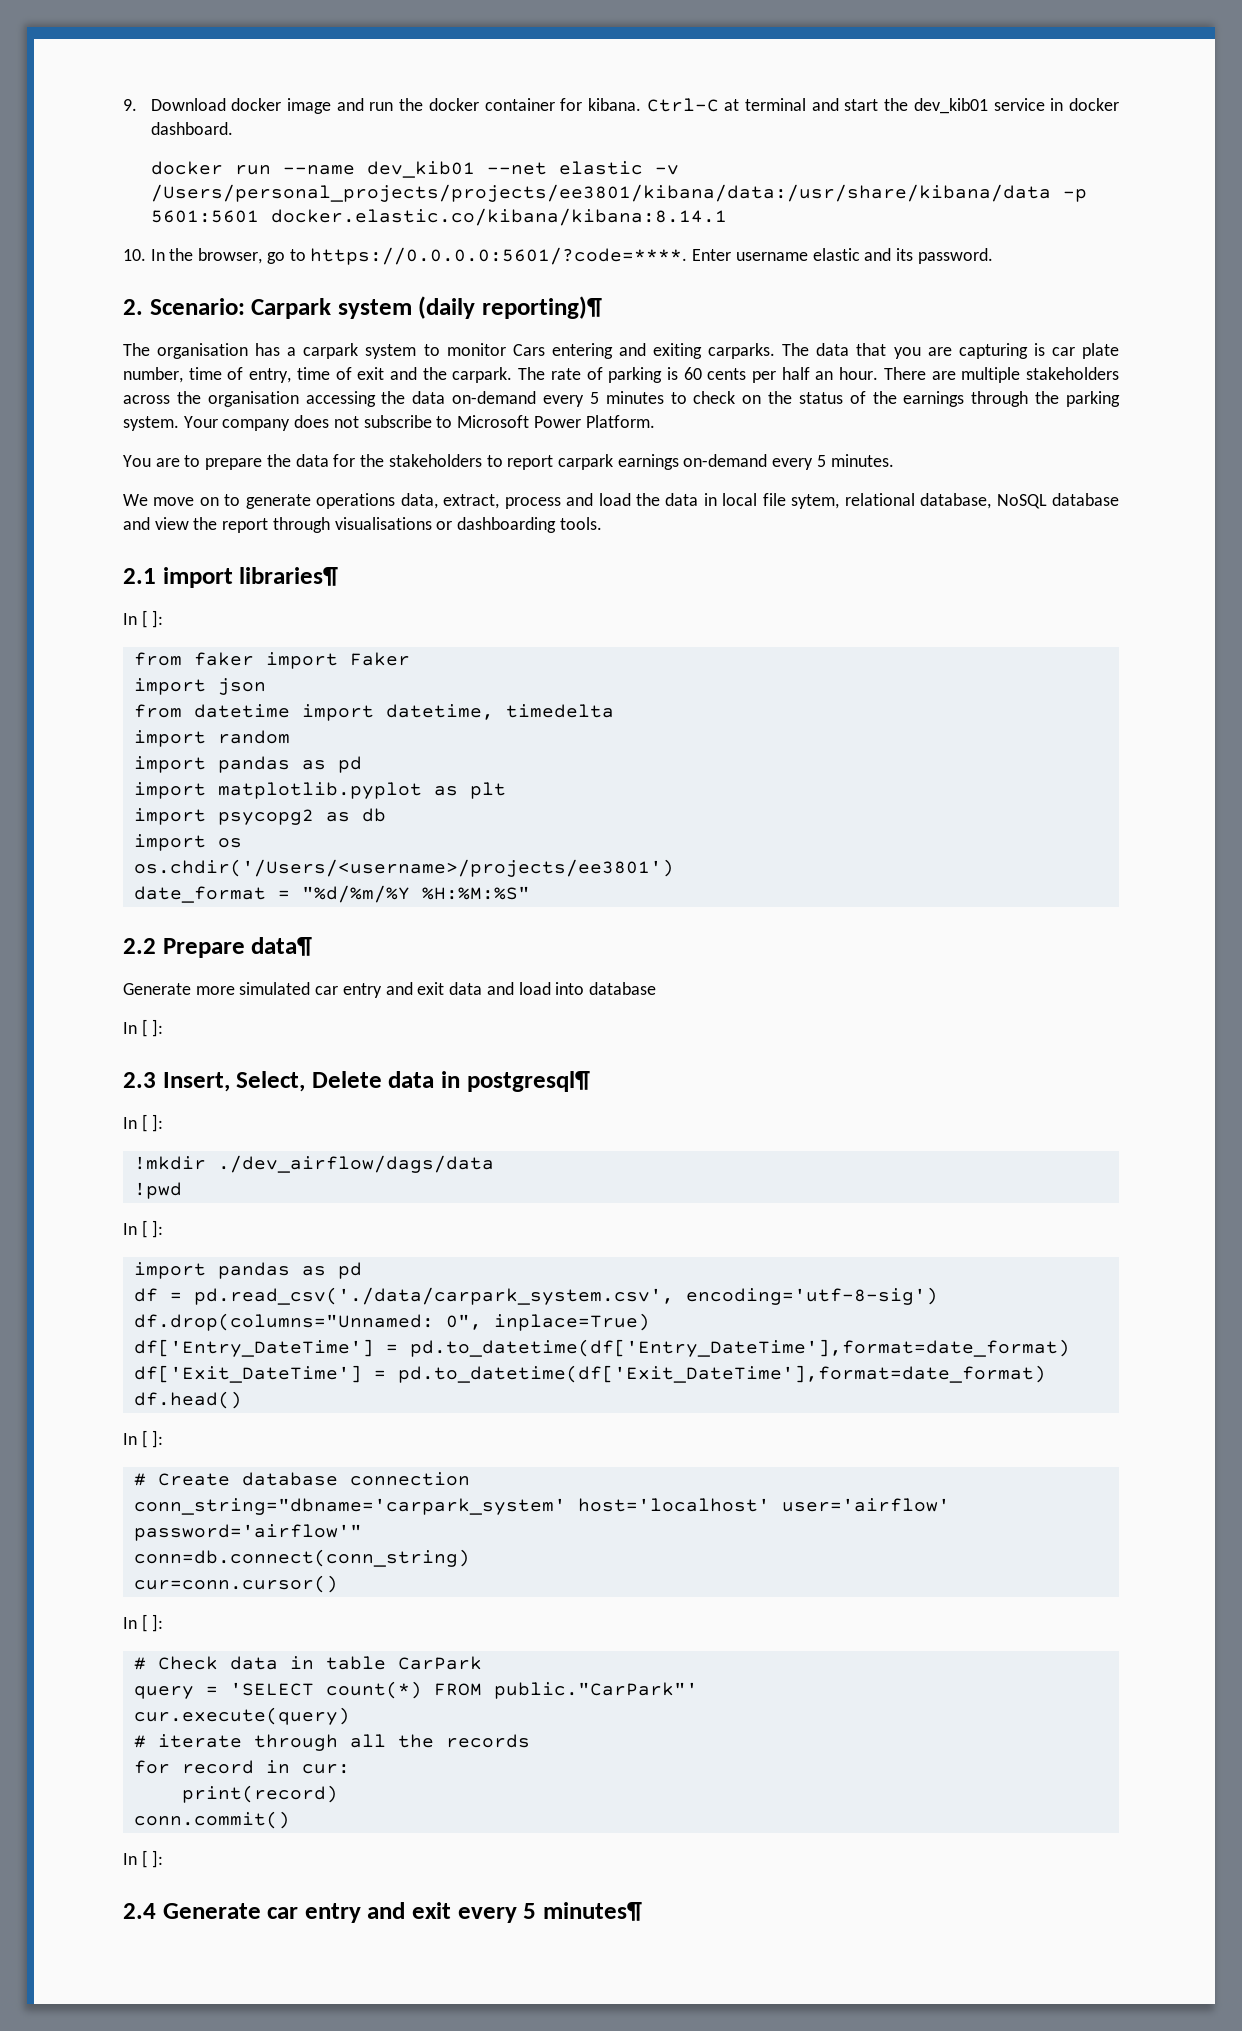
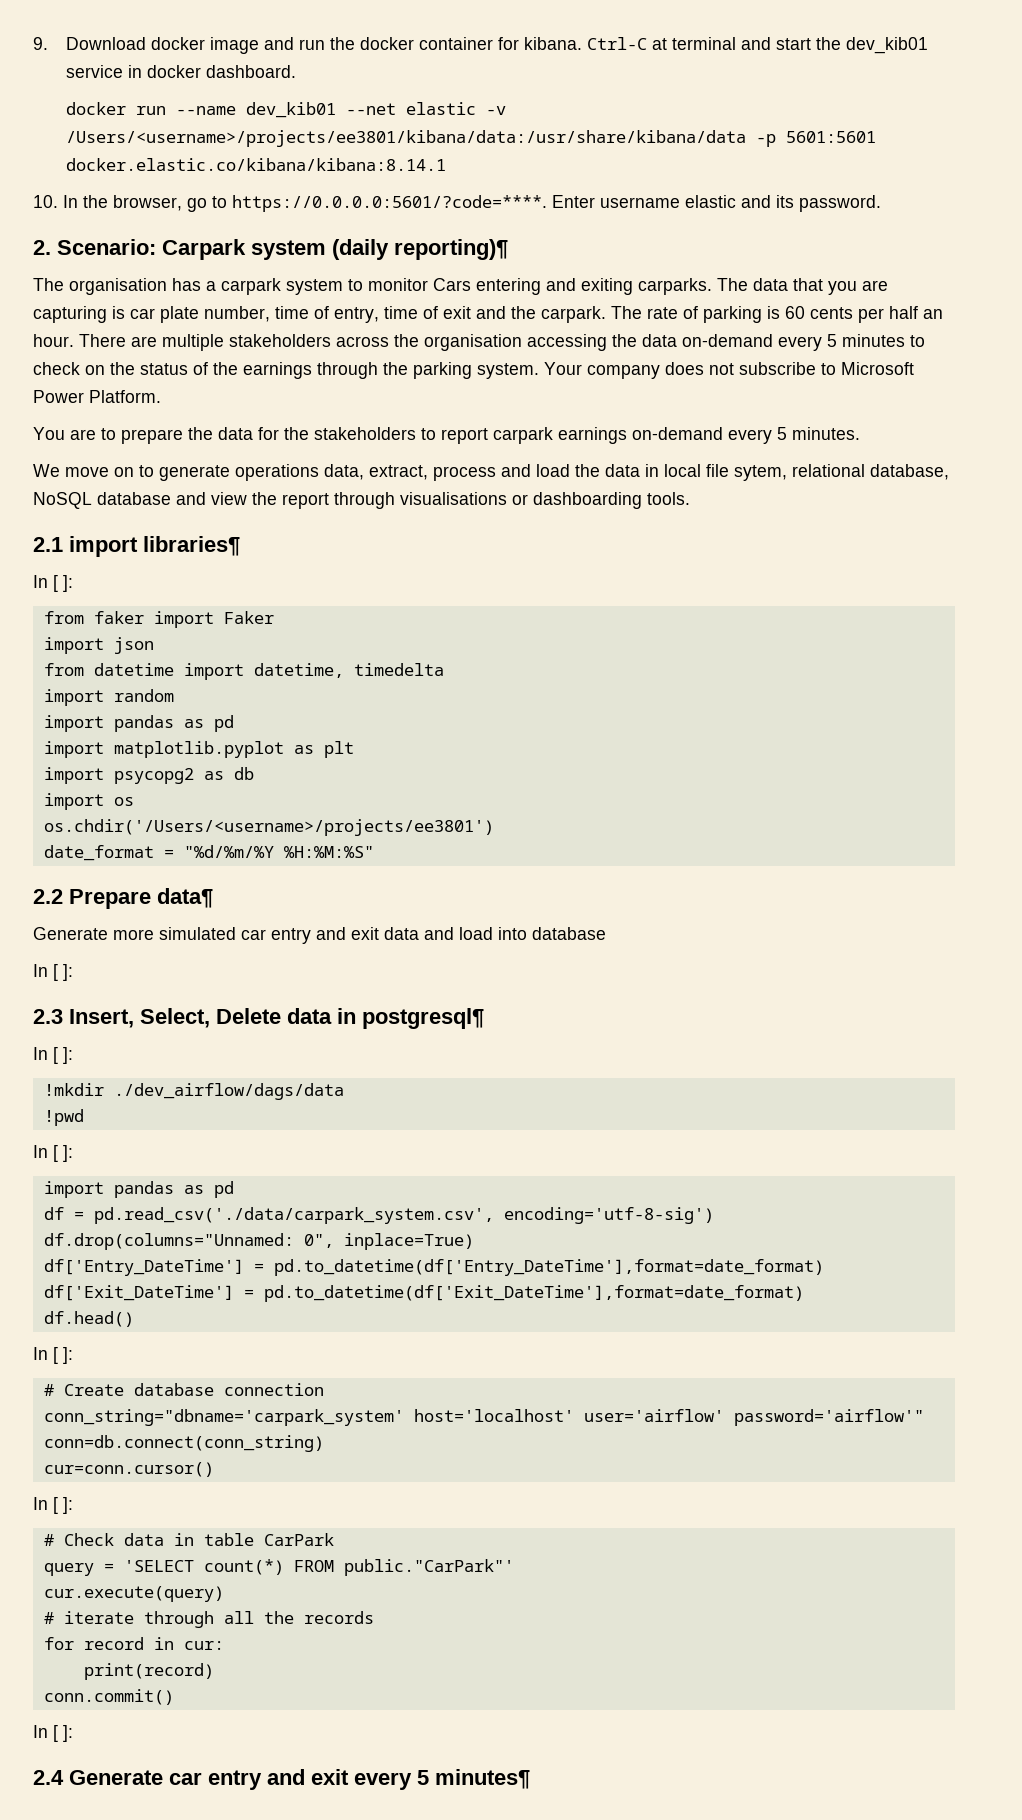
[150,184,1051,202] /Users/personal_projects/projects/ee3801/kibana/data:/usr/share/kibana/data -> [66,130,747,147] /Users/<username>/projects/ee3801/kibana/data:/usr/share/kibana/data

